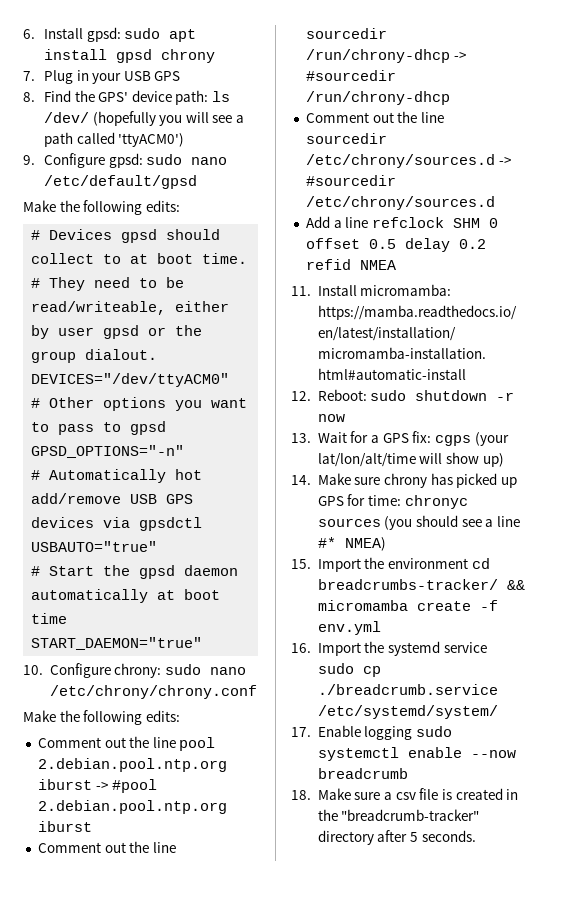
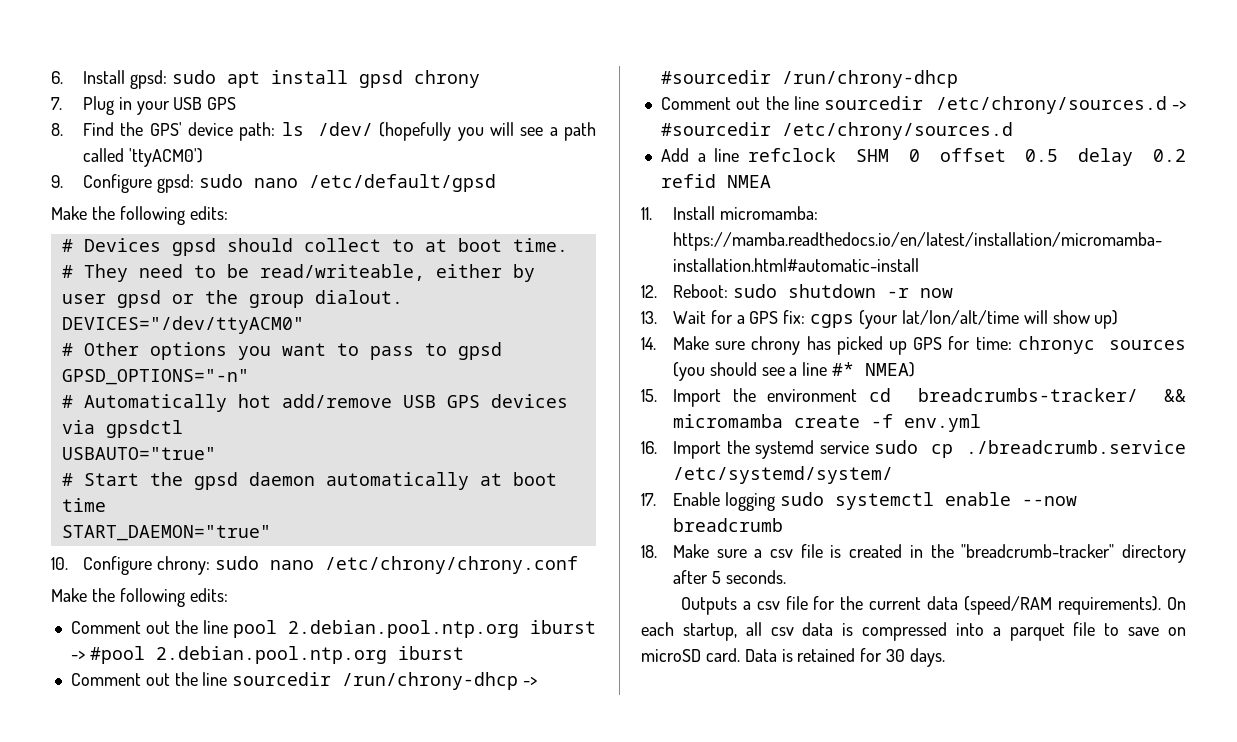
(476, 836) none -> [680,596,1186,615] [641,622,1186,641] [641,648,946,667] // Outputs a csv file for the current data (speed/RAM requirements). On each startup, all csv data is compressed into a parquet file to save on microSD card. Data is retained for 30 days.

